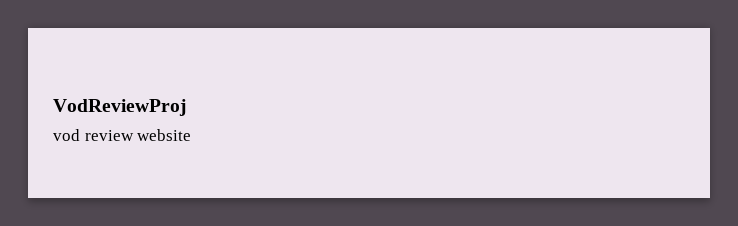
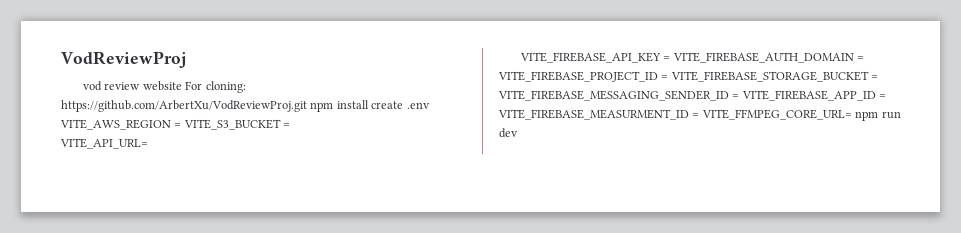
(192, 135) none -> [185,81,246,93] [61,100,430,112] [60,119,291,130] [60,138,148,149] [520,52,865,63] [498,71,879,82] [498,90,887,101] [498,109,901,121] [499,128,518,138] For cloning: https://github.com/ArbertXu/VodReviewProj.git npm install create .env VITE_AWS_REGION = VITE_S3_BUCKET = // VITE_API_URL= // VITE_FIREBASE_API_KEY = VITE_FIREBASE_AUTH_DOMAIN = VITE_FIREBASE_PROJECT_ID = VITE_FIREBASE_STORAGE_BUCKET = VITE_FIREBASE_MESSAGING_SENDER_ID = VITE_FIREBASE_APP_ID = VITE_FIREBASE_MEASURMENT_ID = VITE_FFMPEG_CORE_URL= npm run dev

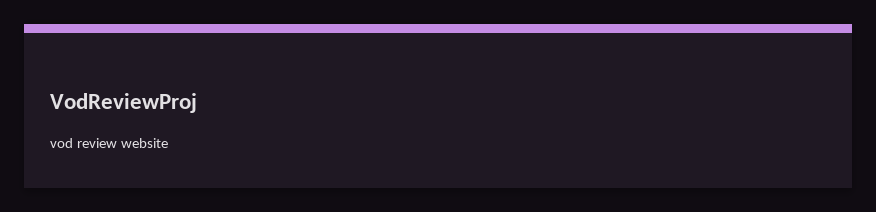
[185,81,246,93] [61,100,430,112] [60,119,291,130] [60,138,148,149] [520,52,865,63] [498,71,879,82] [498,90,887,101] [498,109,901,121] [499,128,518,138] For cloning: https://github.com/ArbertXu/VodReviewProj.git npm install create .env VITE_AWS_REGION = VITE_S3_BUCKET = // VITE_API_URL= // VITE_FIREBASE_API_KEY = VITE_FIREBASE_AUTH_DOMAIN = VITE_FIREBASE_PROJECT_ID = VITE_FIREBASE_STORAGE_BUCKET = VITE_FIREBASE_MESSAGING_SENDER_ID = VITE_FIREBASE_APP_ID = VITE_FIREBASE_MEASURMENT_ID = VITE_FFMPEG_CORE_URL= npm run dev -> (168, 143) none

